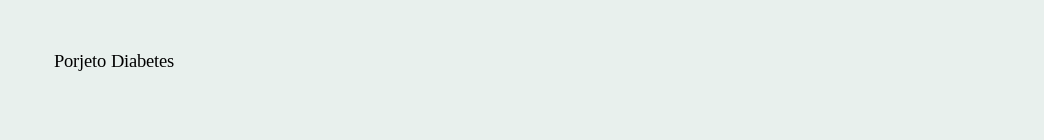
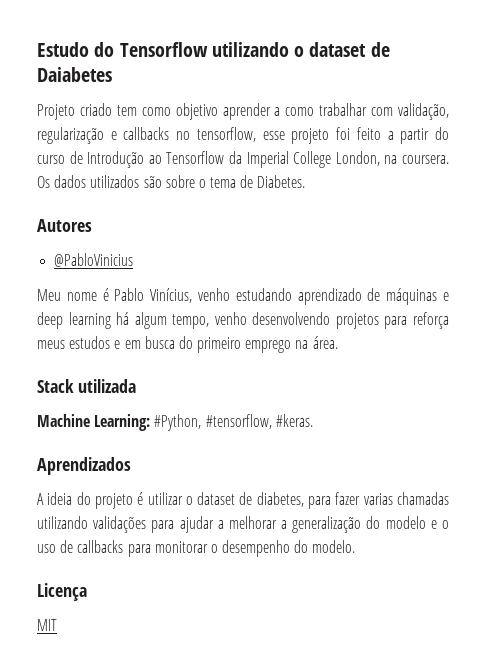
[54,54,174,71] Porjeto Diabetes -> [37,42,390,57] [37,67,112,82] [37,103,449,120] [37,127,450,144] [37,151,449,168] [37,175,306,188] [37,219,92,232] [54,253,134,267] [37,288,450,305] [37,312,449,329] [37,336,338,353] [37,379,136,393] [37,414,313,431] [37,457,131,475] [37,492,449,509] [37,516,450,533] [37,540,356,557] [37,583,87,601] [37,619,57,631] Estudo do Tensorflow utilizando o dataset de Daiabetes // Projeto criado tem como objetivo aprender a como trabalhar com validação, regularização e callbacks no tensorflow, esse projeto foi feito a partir do curso de Introdução ao Tensorflow da Imperial College London, na coursera. Os dados utilizados são sobre o tema de Diabetes. // Autores // @PabloVinicius // Meu nome é Pablo Vinícius, venho estudando aprendizado de máquinas e deep learning há algum tempo, venho desenvolvendo projetos para reforça meus estudos e em busca do primeiro emprego na área. // Stack utilizada // Machine Learning: #Python, #tensorflow, #keras. // Aprendizados // A ideia do projeto é utilizar o dataset de diabetes, para fazer varias chamadas utilizando validações para ajudar a melhorar a generalização do modelo e o uso de callbacks para monitorar o desempenho do modelo. // Licença // MIT

